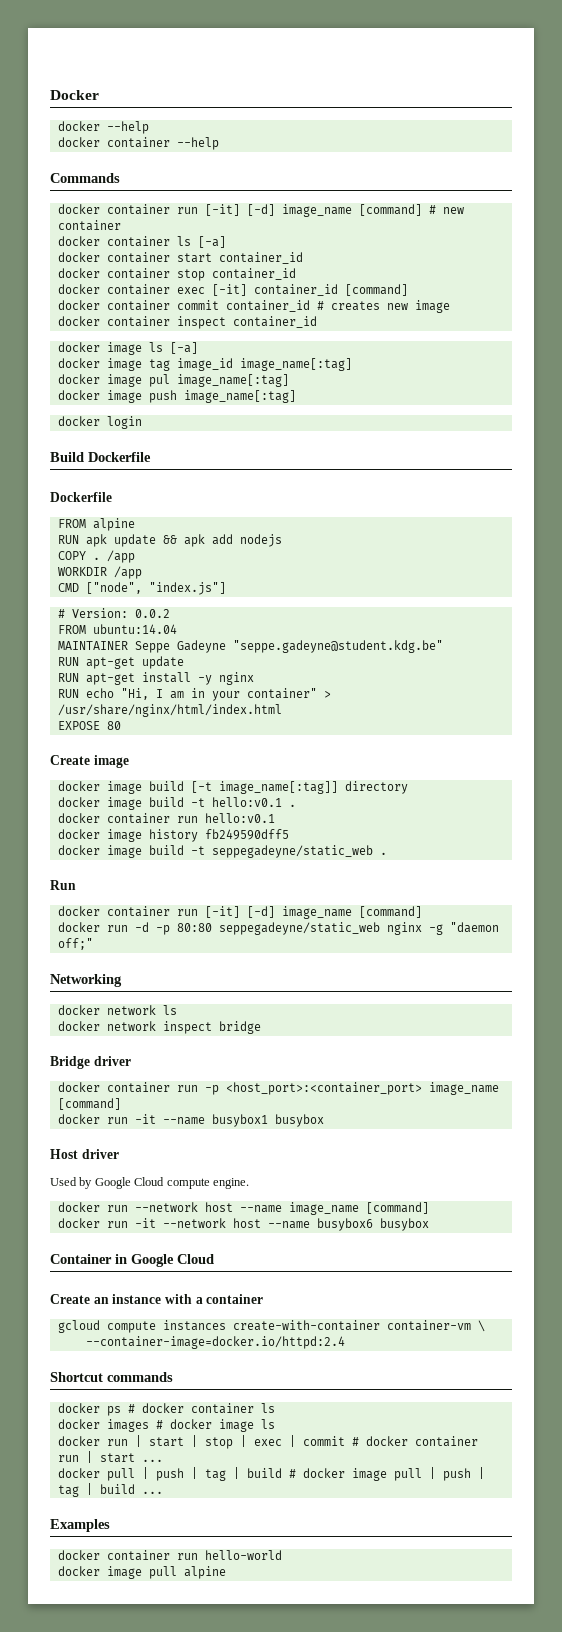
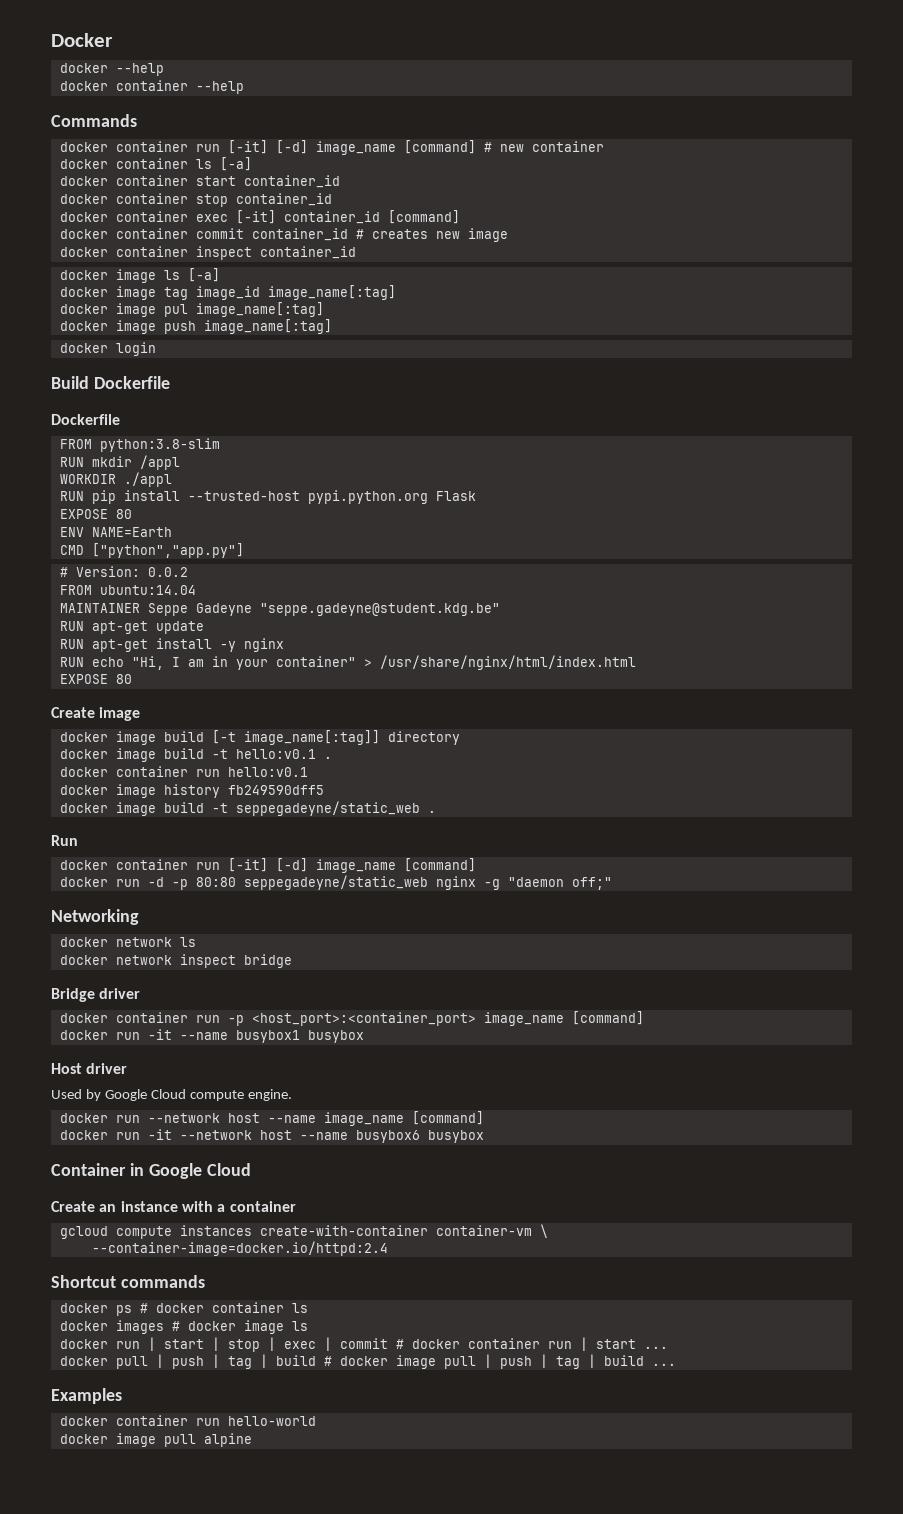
[92,518,135,531] [57,534,282,547] [57,550,135,563] [57,566,142,579] alpine // RUN apk update && apk add nodejs // COPY . /app // WORKDIR /app -> [99,438,220,452] [59,455,180,470] [59,472,172,487] [59,490,476,504] [59,509,132,519] [59,527,172,537] python:3.8-slim // RUN mkdir /appl // WORKDIR ./appl // RUN pip install --trusted-host pypi.python.org Flask // EXPOSE 80 // ENV NAME=Earth
[85,582,226,595] ["node", "index.js"] -> [91,543,244,558] ["python","app.py"]

